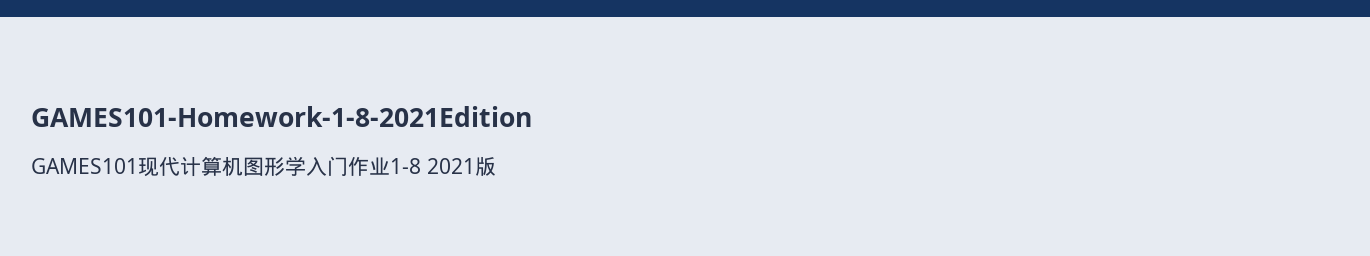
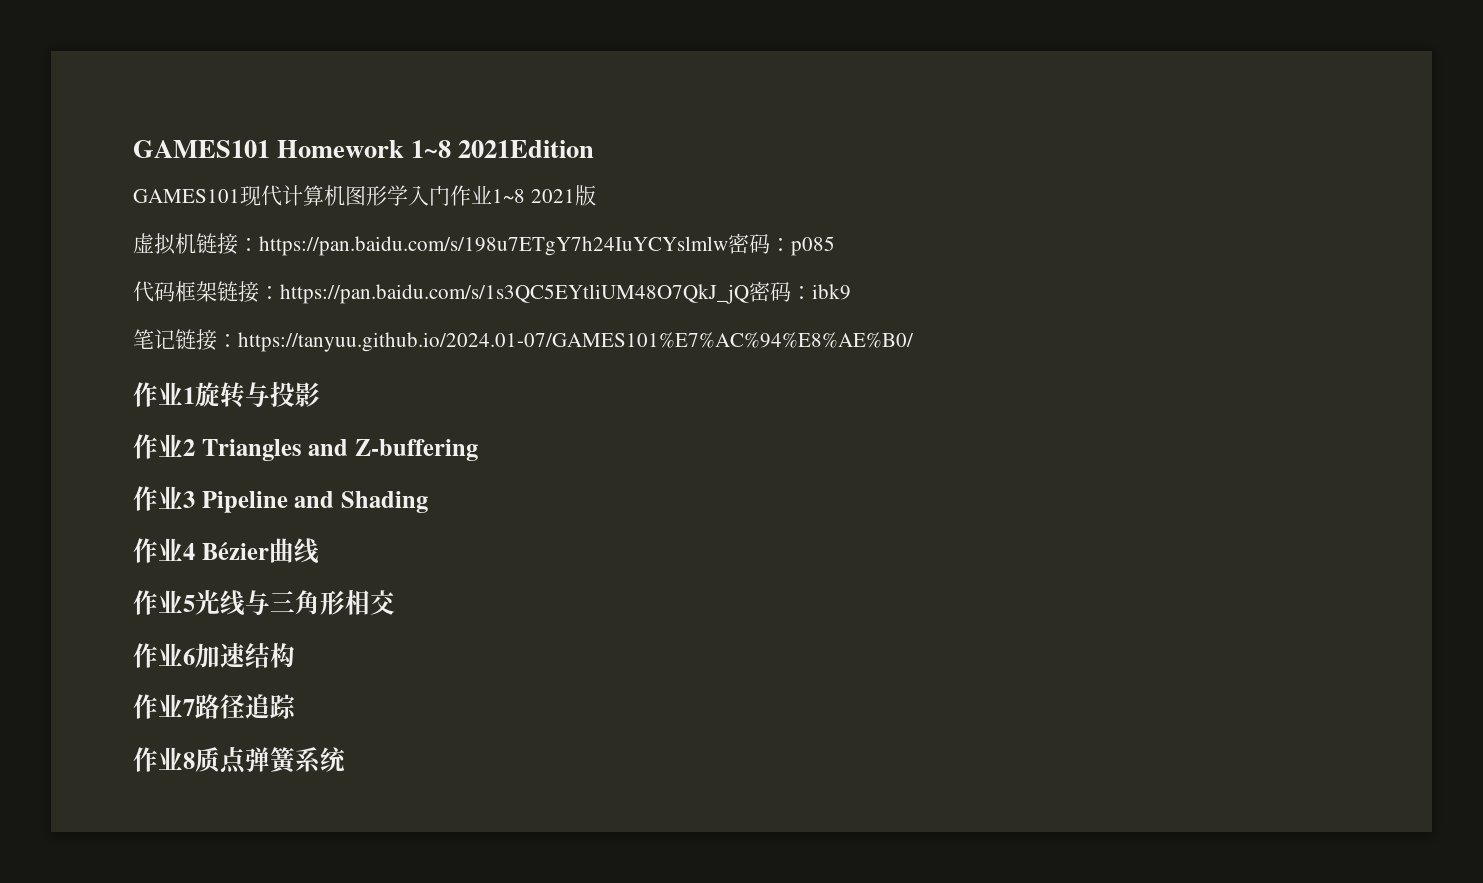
[31,106,532,127] GAMES101-Homework-1-8-2021Edition -> [133,140,595,158] GAMES101 Homework 1~8 2021Edition
[390,158,421,174] 1-8 -> [492,189,525,203] 1~8
(496, 166) none -> [133,233,835,256] [133,281,851,304] [133,329,914,352] [133,382,320,408] [133,434,478,461] [133,486,428,513] [133,538,319,564] [133,590,395,616] [133,642,295,668] [133,694,296,719] [133,746,346,774] // 虚拟机链接：https://pan.baidu.com/s/198u7ETgY7h24IuYCYslmlw密码：p085 // 代码框架链接：https://pan.baidu.com/s/1s3QC5EYtliUM48O7QkJ_jQ密码：ibk9 // 笔记链接：https://tanyuu.github.io/2024.01-07/GAMES101%E7%AC%94%E8%AE%B0/ // 作业1旋转与投影 // 作业2 Triangles and Z-buffering // 作业3 Pipeline and Shading // 作业4 Bézier曲线 // 作业5光线与三角形相交 // 作业6加速结构 // 作业7路径追踪 // 作业8质点弹簧系统

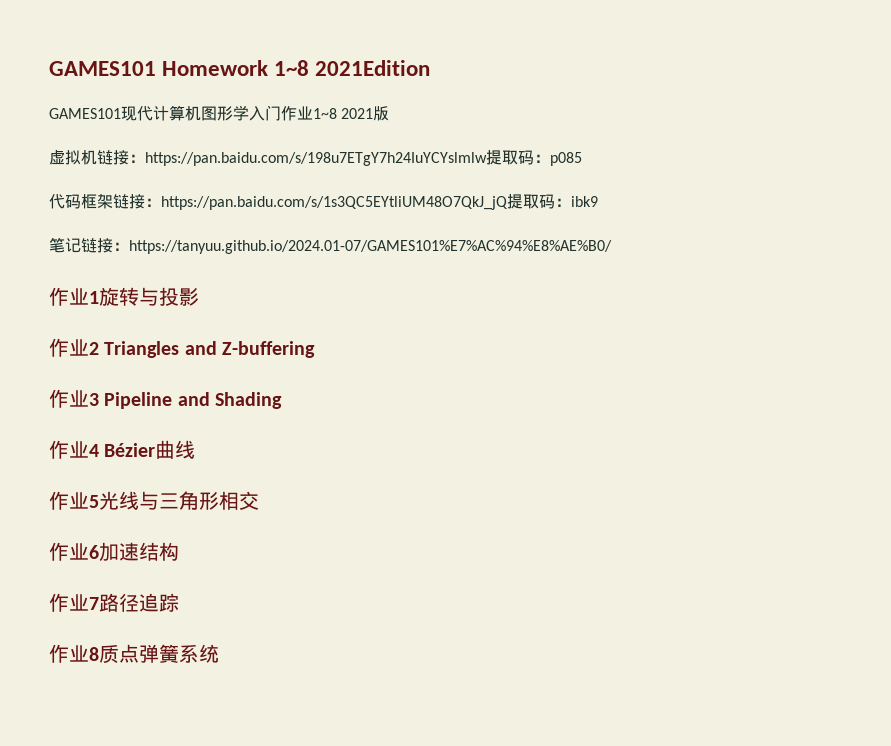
[728,233,749,254] 密 -> [486,150,518,165] 提取
[749,281,770,302] 密 -> [507,194,539,209] 提取

